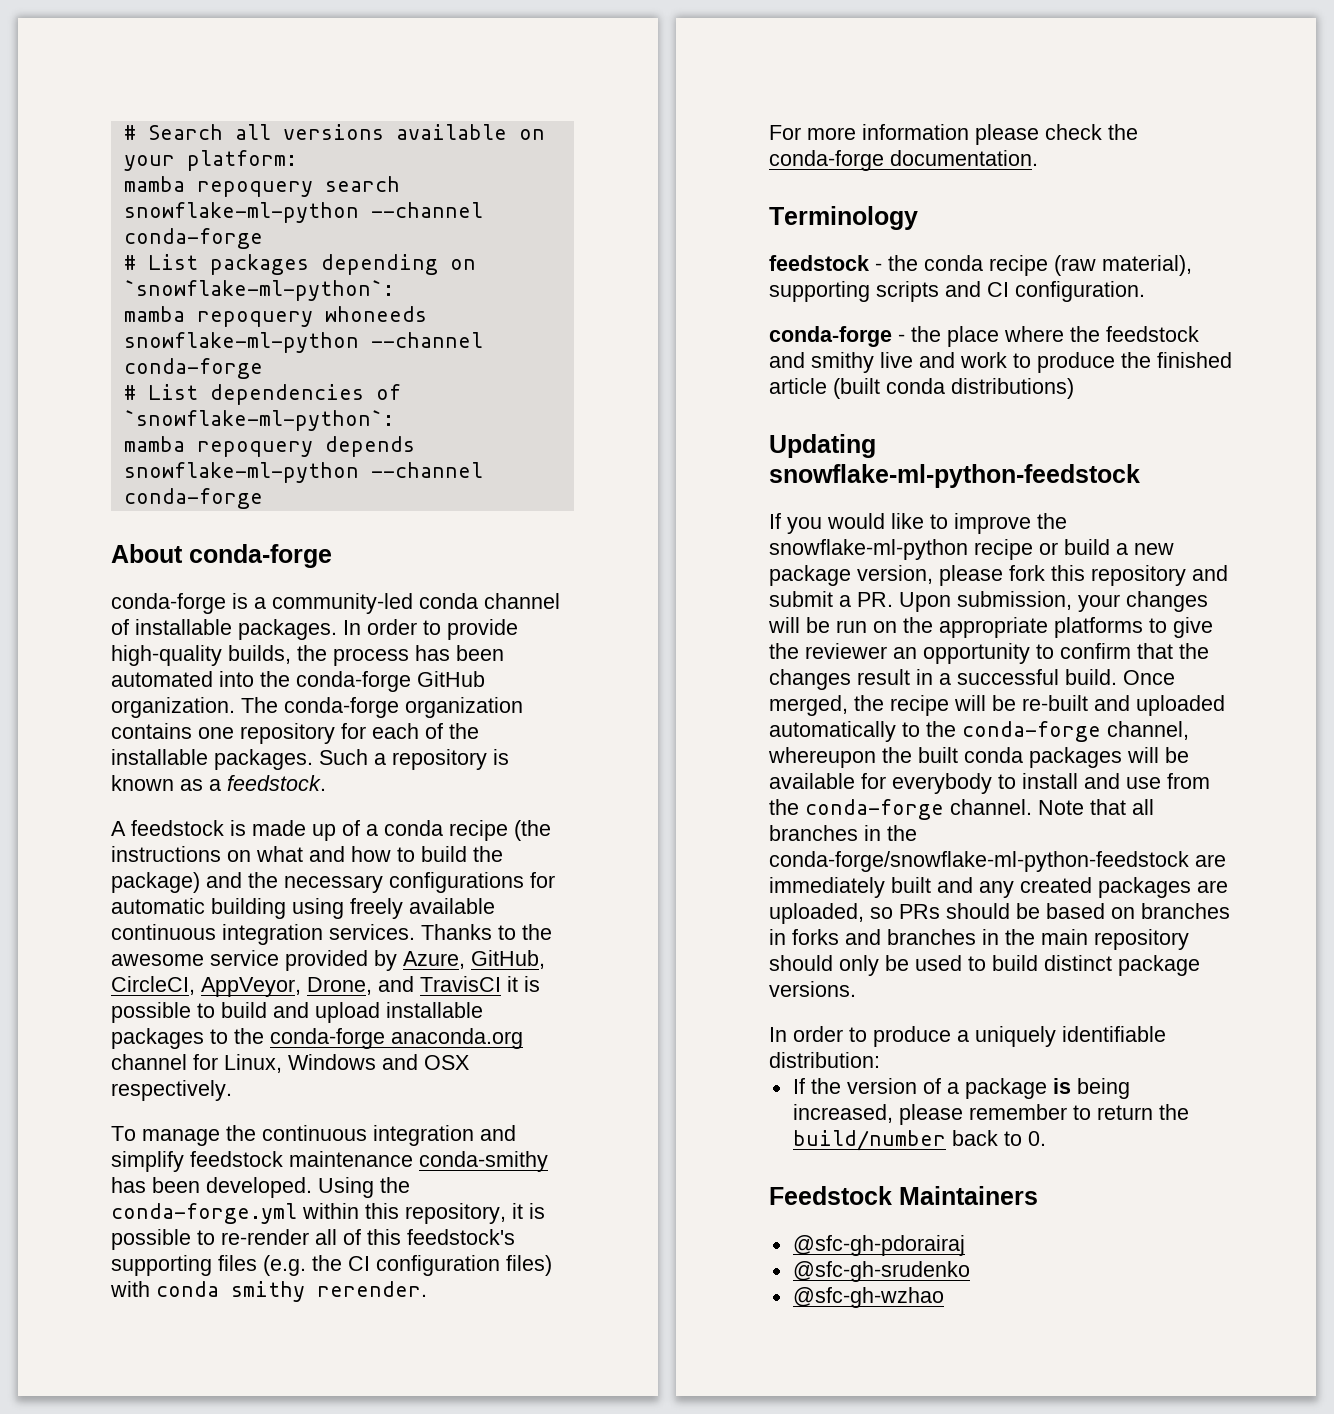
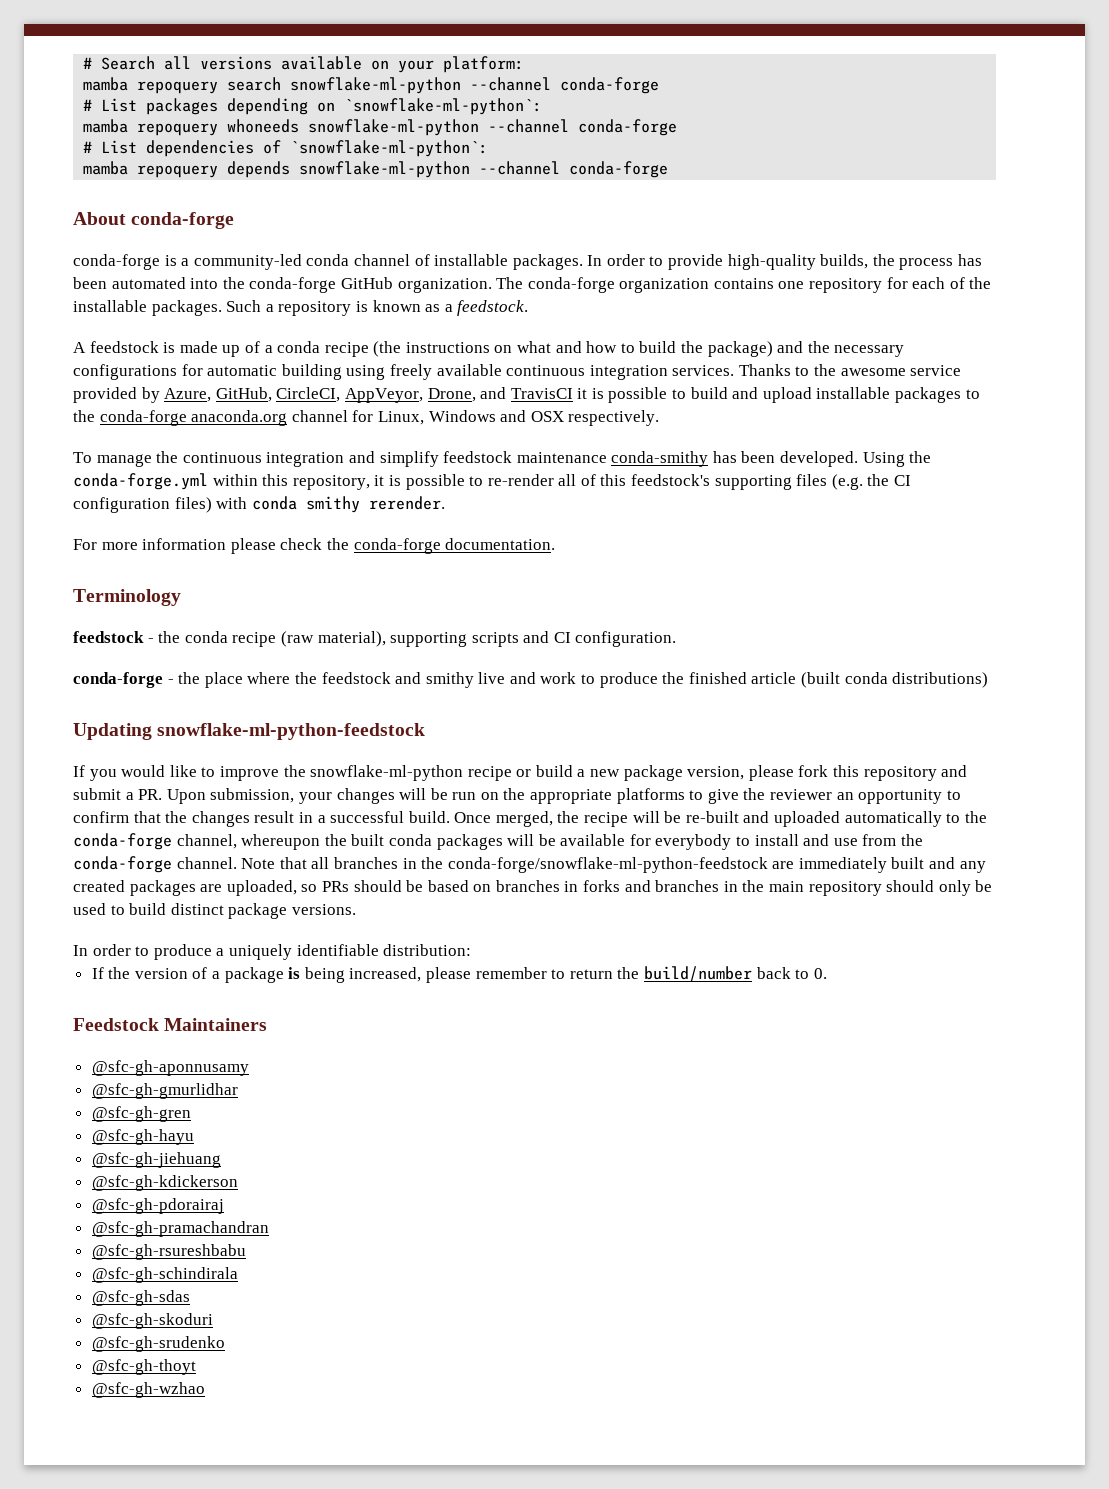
[792,1235,965,1256] @sfc-gh-pdorairaj -> [91,1060,249,1076] [91,1083,238,1099] [91,1106,191,1122] [91,1129,194,1145] [91,1152,221,1168] [91,1175,238,1191] [91,1198,224,1214] [91,1221,269,1237] [91,1244,246,1260] [91,1267,238,1283] [91,1290,190,1306] [91,1313,213,1329] @sfc-gh-aponnusamy // @sfc-gh-gmurlidhar // @sfc-gh-gren // @sfc-gh-hayu // @sfc-gh-jiehuang // @sfc-gh-kdickerson // @sfc-gh-pdorairaj // @sfc-gh-pramachandran // @sfc-gh-rsureshbabu // @sfc-gh-schindirala // @sfc-gh-sdas // @sfc-gh-skoduri
(970, 1271) none -> [91,1359,196,1375] // @sfc-gh-thoyt

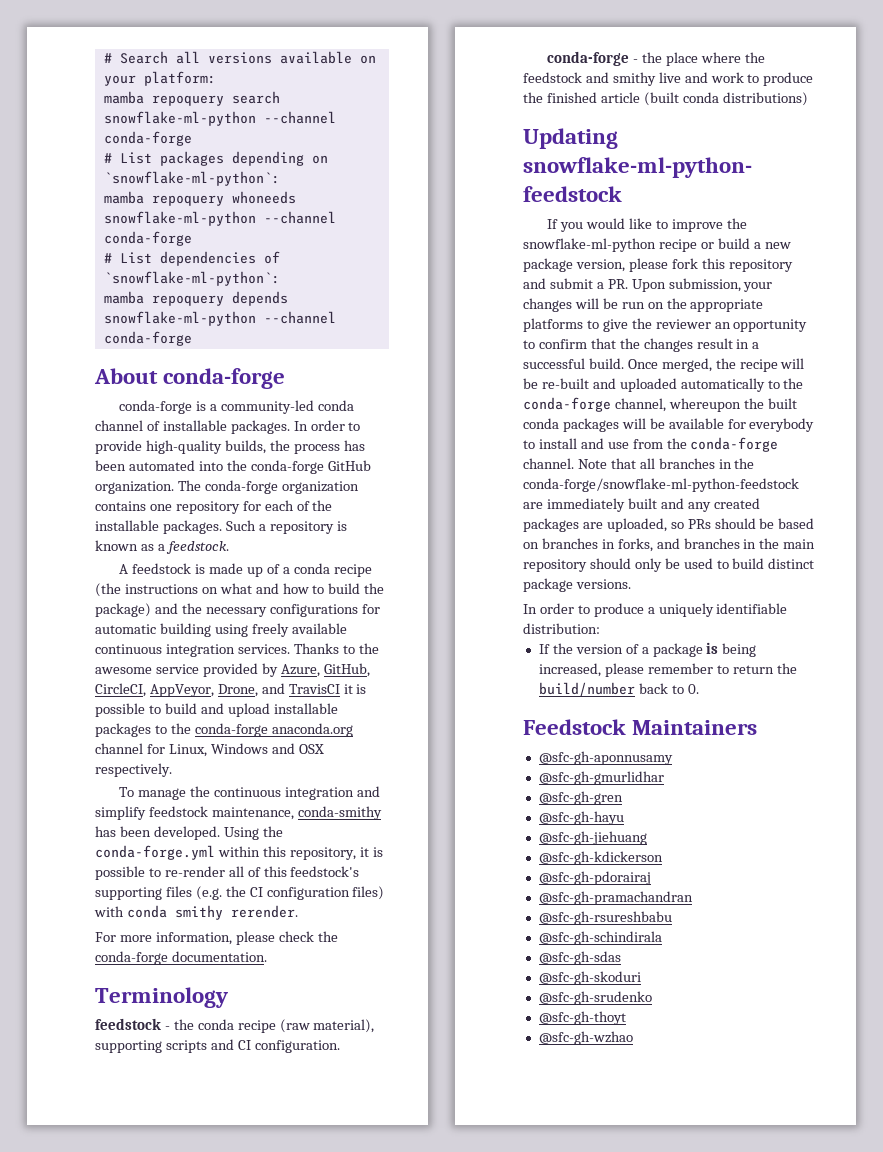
[516,452,607,463] maintenance -> [211,807,294,820] maintenance,
[142,538,227,550] information -> [155,932,232,945] information,
[583,880,621,892] forks -> [617,538,653,552] forks,

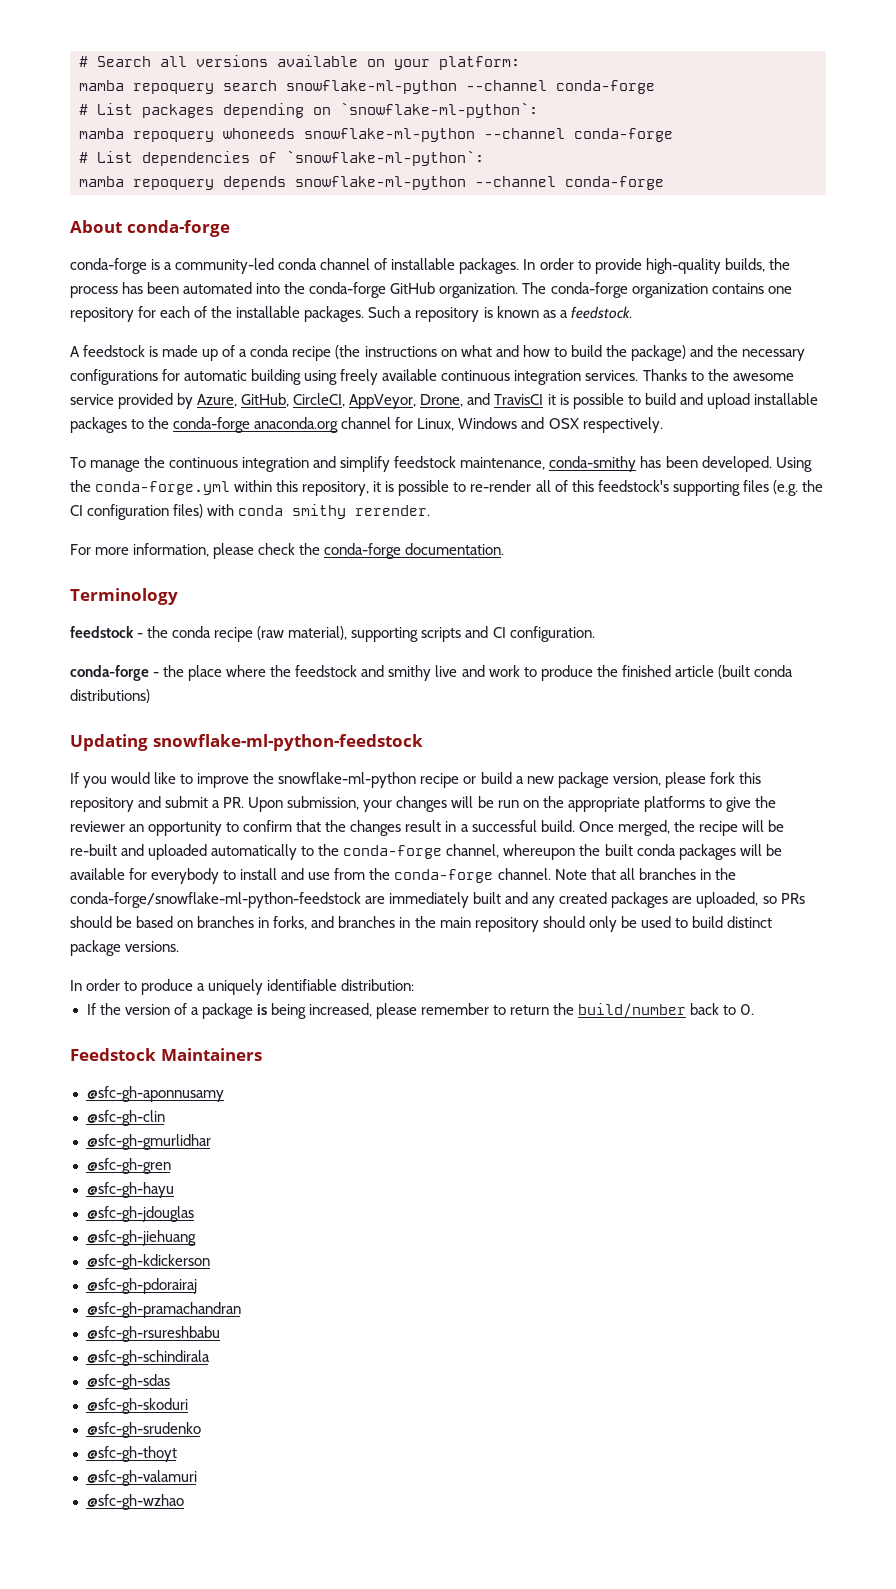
(673, 758) none -> [86,1110,165,1126] // @sfc-gh-clin
(624, 818) none -> [86,1206,194,1222] // @sfc-gh-jdouglas
(626, 1018) none -> [86,1470,197,1486] // @sfc-gh-valamuri

